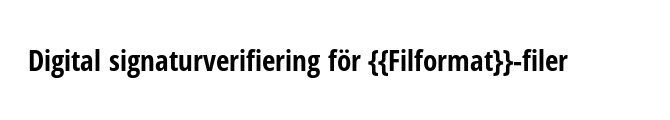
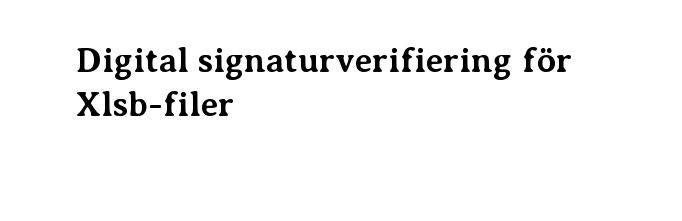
[368,49,569,76] {{Filformat}}-filer -> [76,91,234,116] Xlsb-filer

